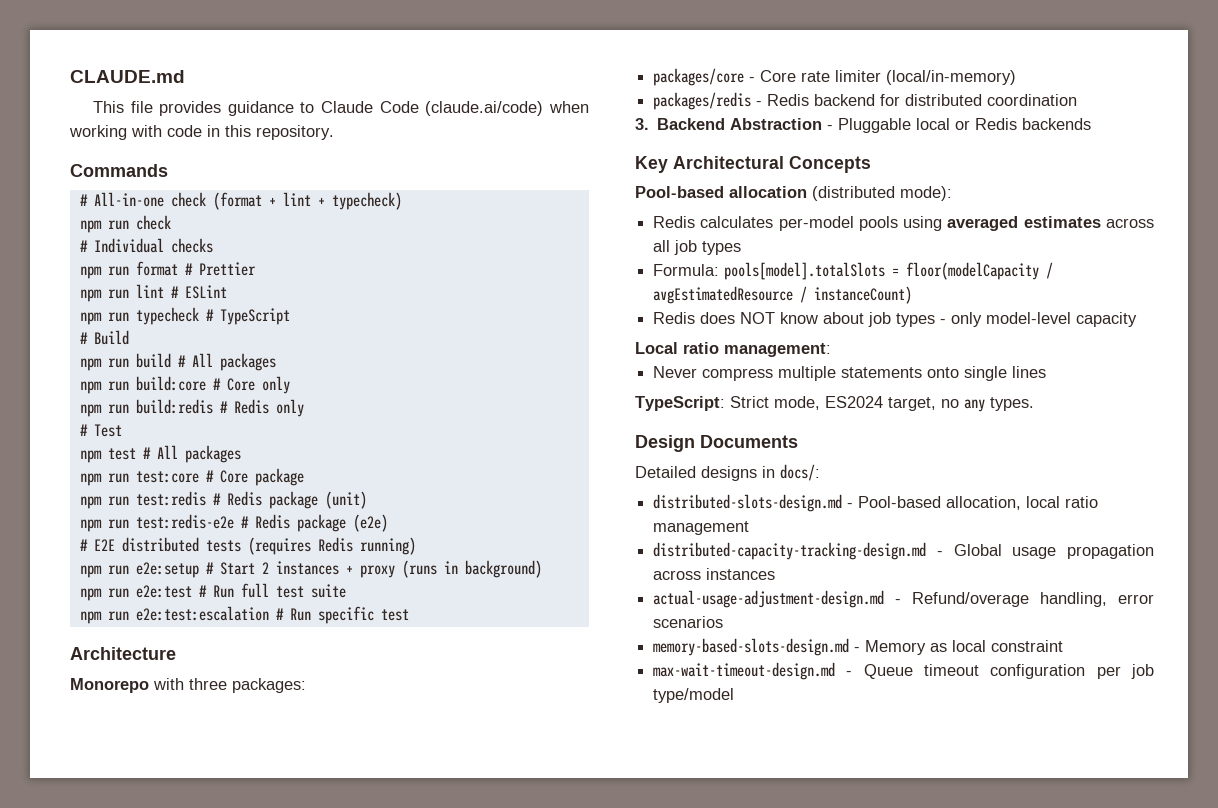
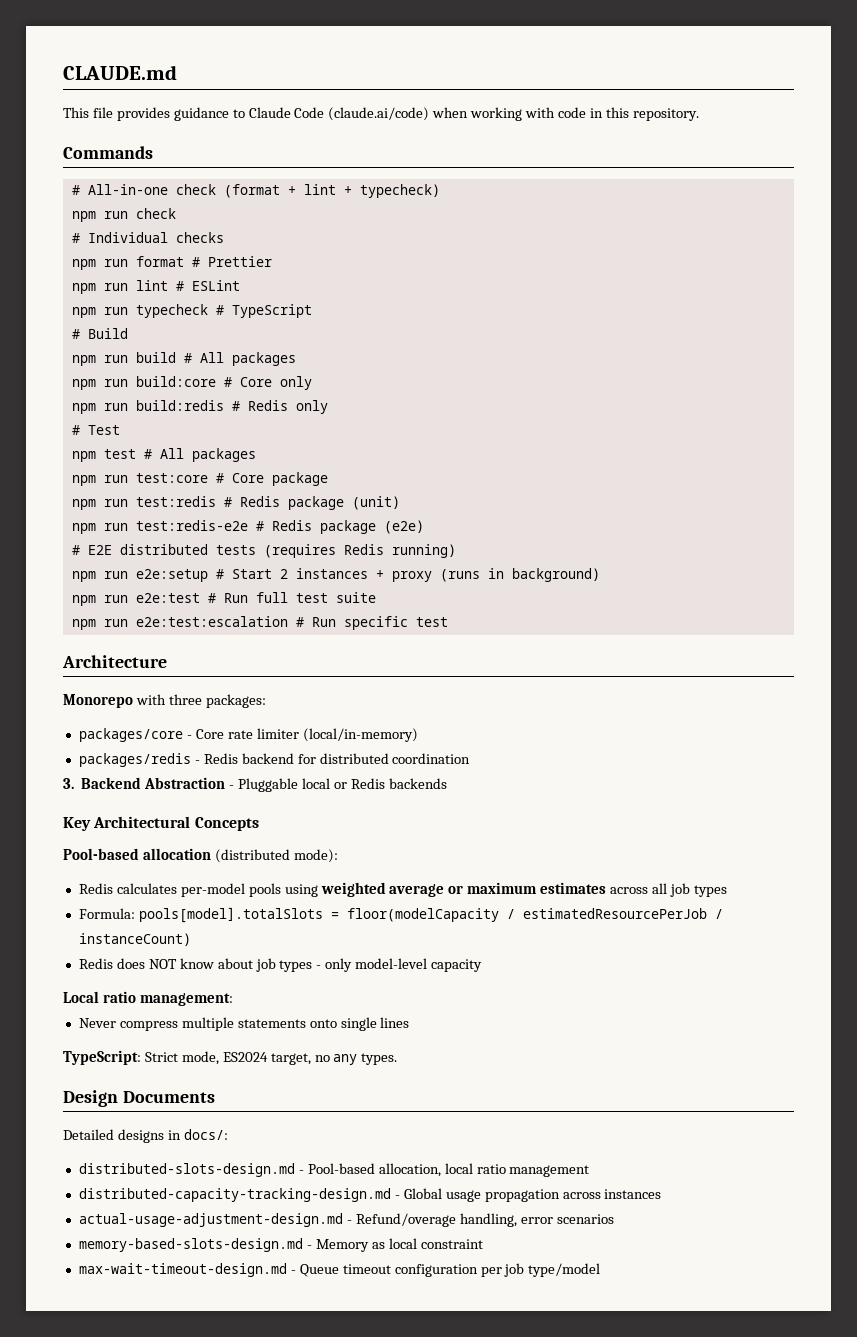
[947,216,1019,231] averaged -> [320,882,538,897] weighted average or maximum
[653,286,794,304] avgEstimatedResource -> [522,908,707,919] estimatedResourcePerJob

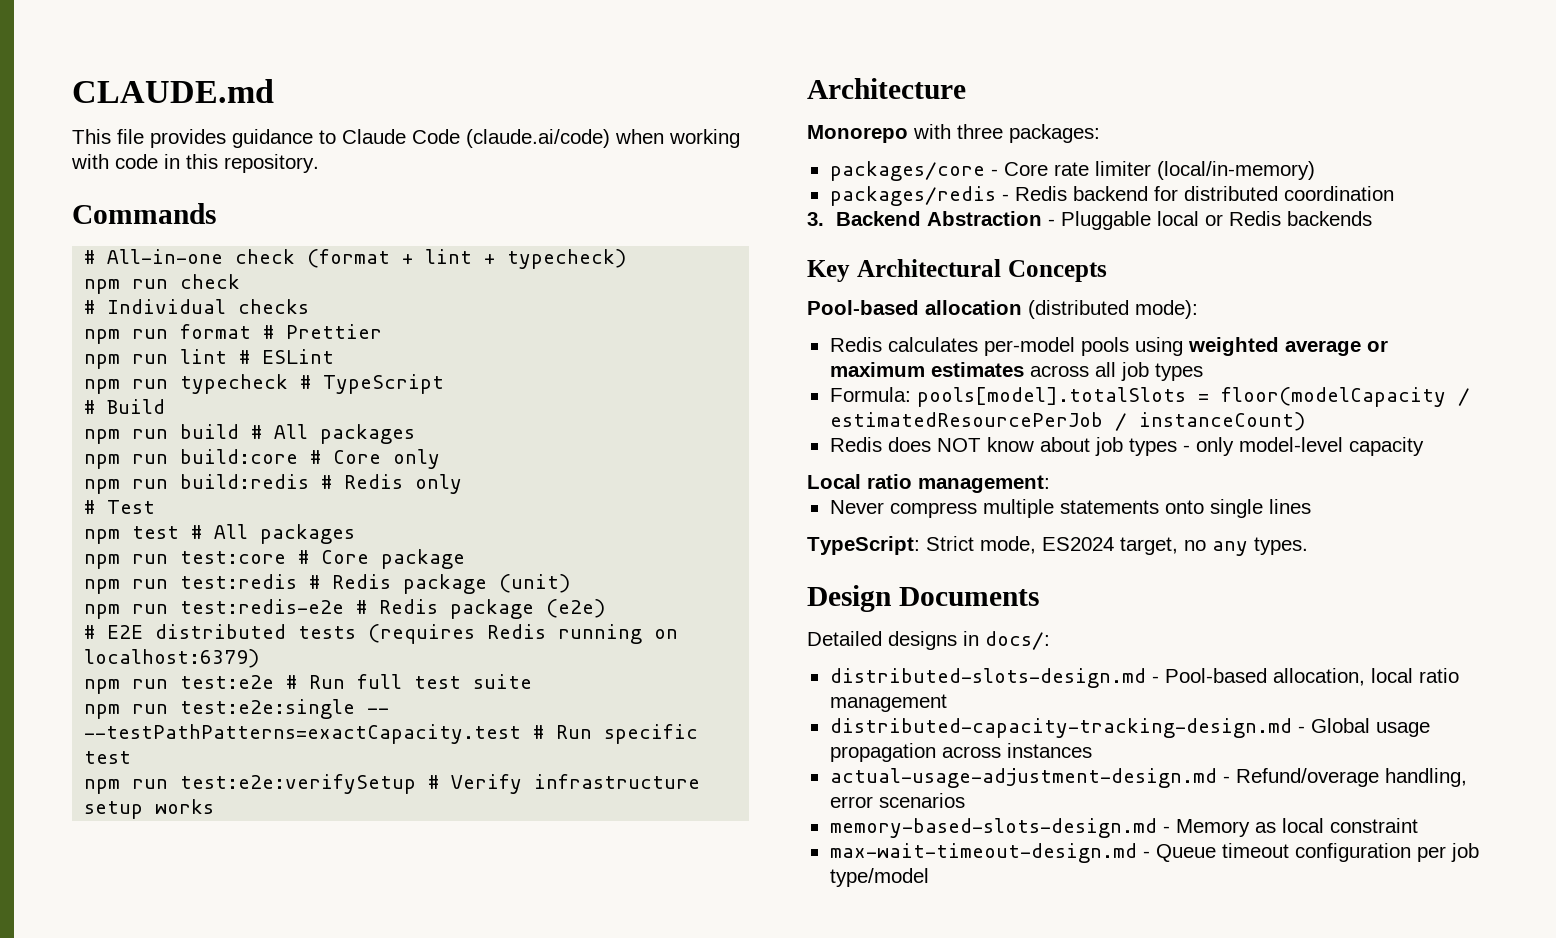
[391,544,456,558] [71,568,600,582] [71,593,200,606] running) // npm run e2e:setup # Start 2 instances + proxy (runs in background) // npm run e2e:test -> [558,624,679,644] [84,649,260,668] [84,675,275,694] running on localhost:6379) // npm run test:e2e
[135,616,288,627] e2e:test:escalation -> [180,699,390,719] [84,724,522,744] test:e2e:single -- --testPathPatterns=exactCapacity.test
(448, 622) none -> [84,774,701,794] [84,799,215,819] // npm run test:e2e:verifySetup # Verify infrastructure setup works

